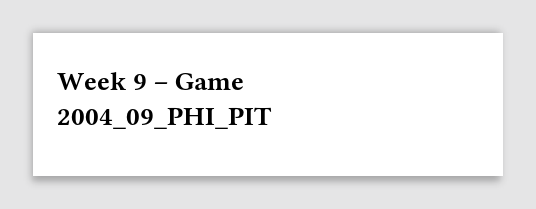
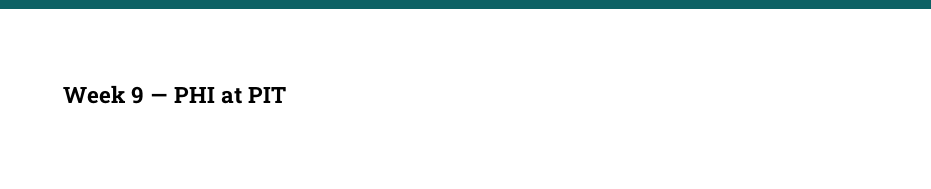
[154,73,245,90] [57,107,272,129] – Game 2004_09_PHI_PIT -> [150,87,287,104] — PHI at PIT

